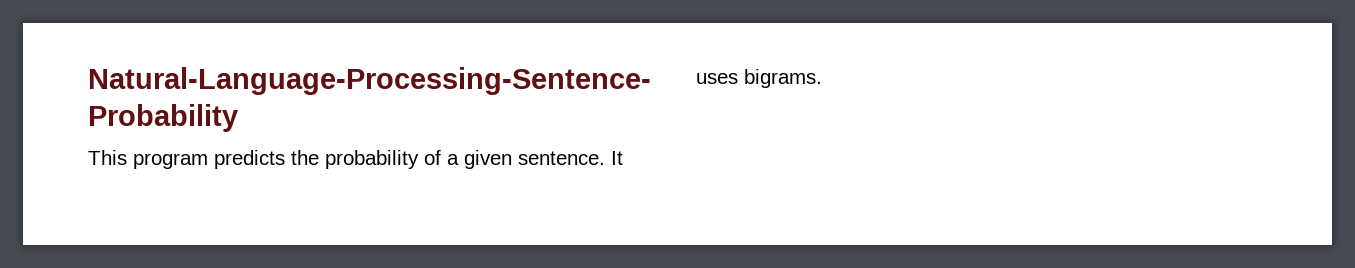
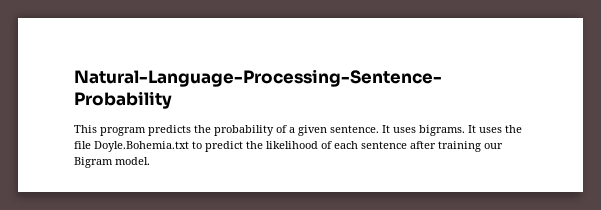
(822, 78) none -> [468,125,522,133] [74,141,503,152] [74,157,150,168] It uses the file Doyle.Bohemia.txt to predict the likelihood of each sentence after training our Bigram model.

